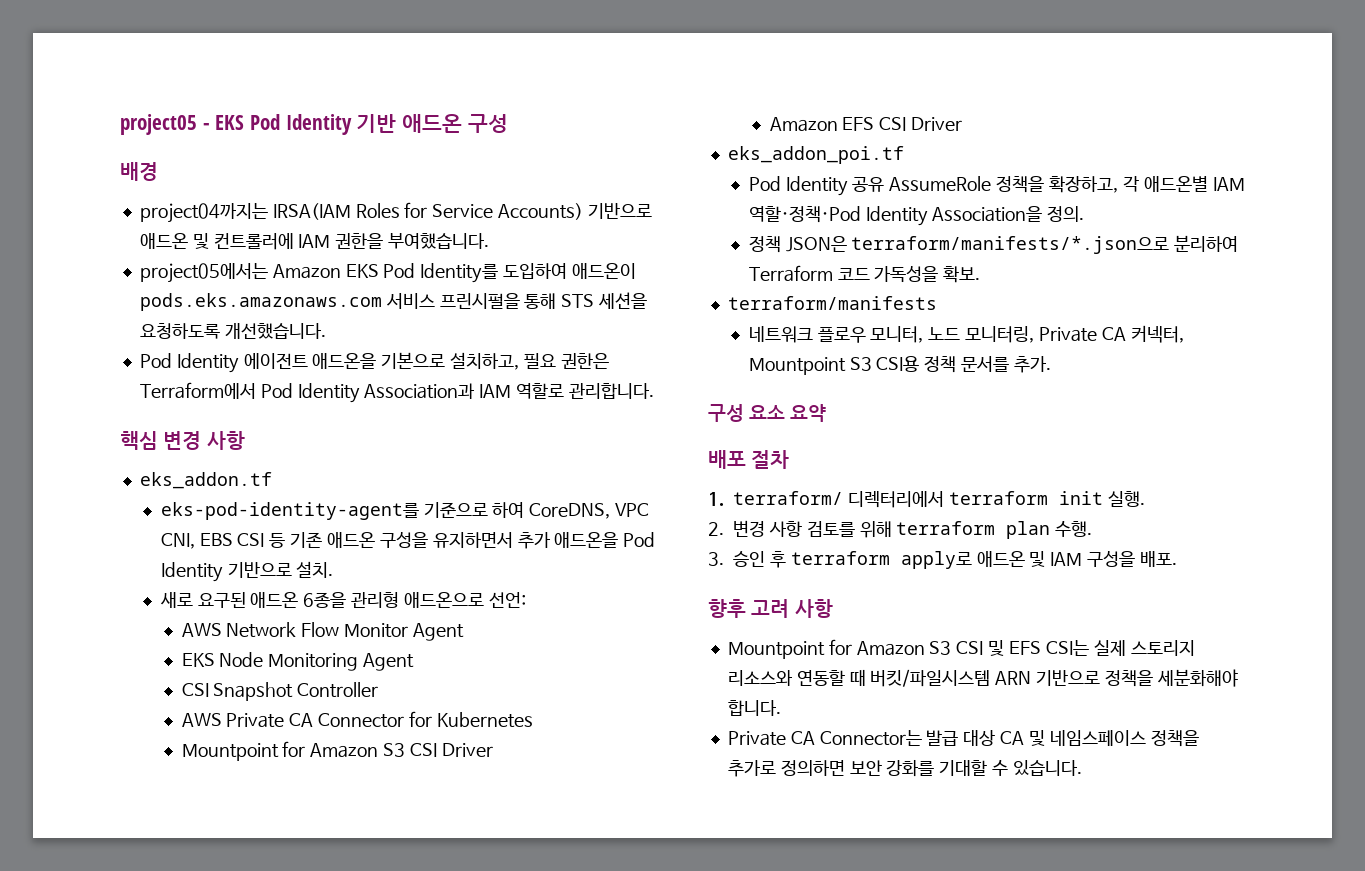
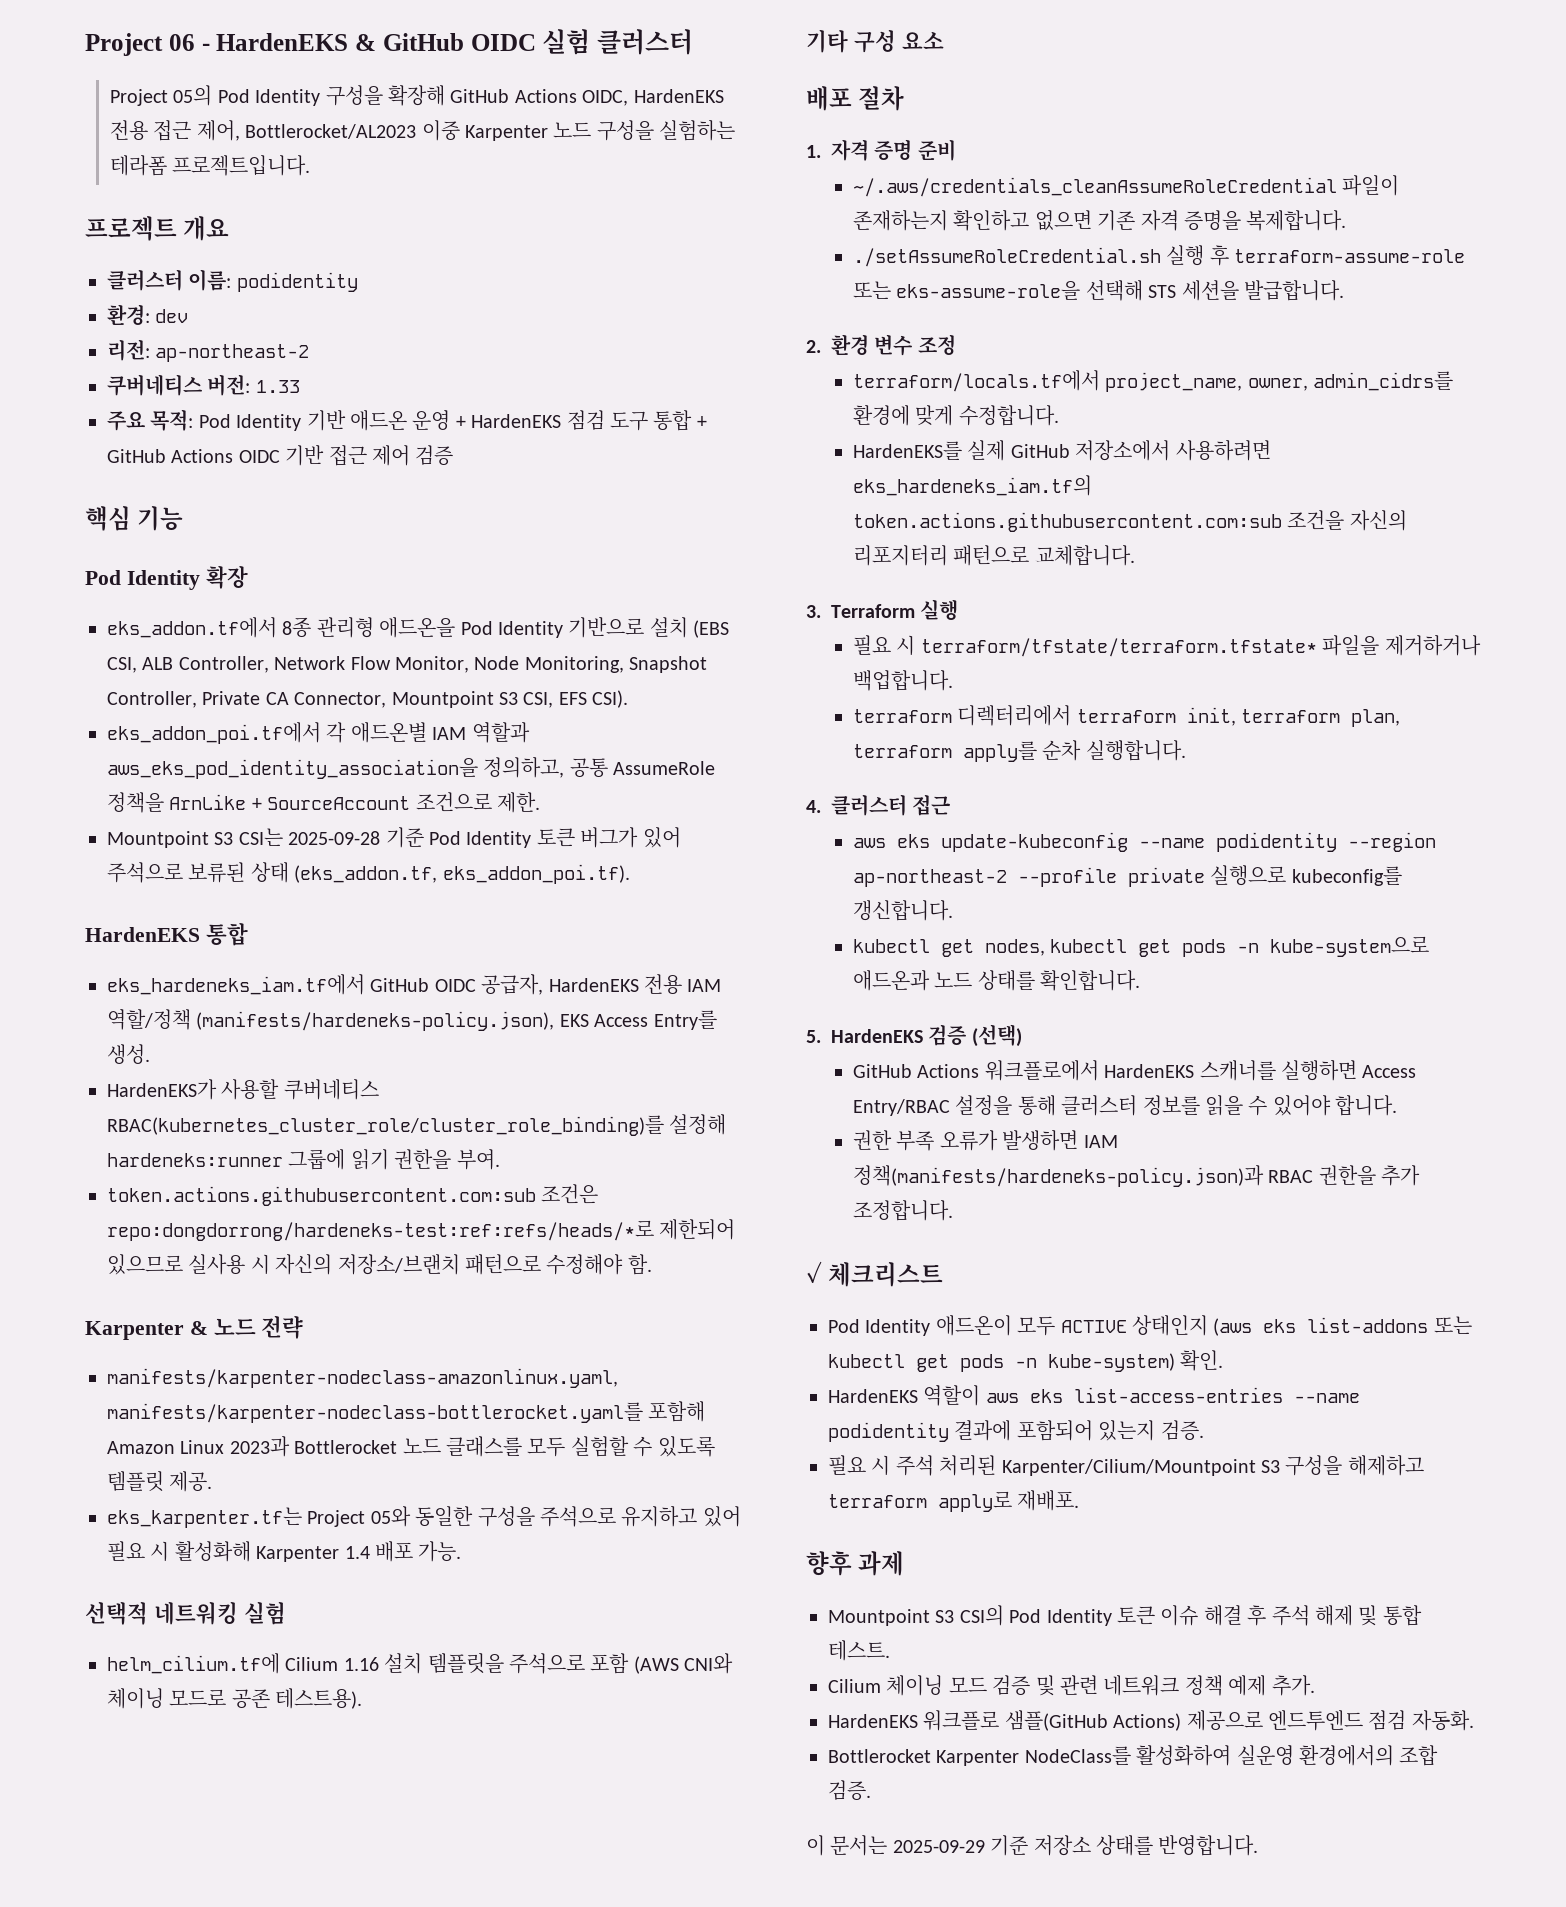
[120,114,508,135] [120,162,158,181] [139,202,652,223] [139,233,490,250] [139,263,636,283] [139,292,648,311] [139,323,326,339] [139,352,609,373] [139,382,654,403] [120,431,245,450] [139,472,272,489] [160,502,650,520] [160,532,656,549] [160,561,334,582] [159,592,526,608] [181,622,464,641] [181,652,415,671] [181,682,379,701] [181,711,533,728] [181,741,493,761] [769,117,963,132] [727,146,904,164] [748,176,1245,196] [748,206,1085,226] [748,235,1239,254] [748,265,981,283] [727,296,937,310] [748,325,1184,343] [748,356,1051,375] project05 - EKS Pod Identity 기반 애드온 구성 // 배경 // project04까지는 IRSA(IAM Roles for Service Accounts) 기반으로 애드온 및 컨트롤러에 IAM 권한을 부여했습니다. // project05에서는 Amazon EKS Pod Identity를 도입하여 애드온이 pods.eks.amazonaws.com 서비스 프린시펄을 통해 STS 세션을 요청하도록 개선했습니다. // Pod Identity 에이전트 애드온을 기본으로 설치하고, 필요 권한은 Terraform에서 Pod Identity Association과 IAM 역할로 관리합니다. // 핵심 변경 사항 // eks_addon.tf // eks-pod-identity-agent를 기준으로 하여 CoreDNS, VPC CNI, EBS CSI 등 기존 애드온 구성을 유지하면서 추가 애드온을 Pod Identity 기반으로 설치. // 새로 요구된 애드온 6종을 관리형 애드온으로 선언: // AWS Network Flow Monitor Agent // EKS Node Monitoring Agent // CSI Snapshot Controller // AWS Private CA Connector for Kubernetes // Mountpoint for Amazon S3 CSI Driver // Amazon EFS CSI Driver // eks_addon_poi.tf // Pod Identity 공유 AssumeRole 정책을 확장하고, 각 애드온별 IAM 역할·정책·Pod Identity Association을 정의. // 정책 JSON은 terraform/manifests/*.json으로 분리하여 Terraform 코드 가독성을 확보. // terraform/manifests // 네트워크 플로우 모니터, 노드 모니터링, Private CA 커넥터, Mountpoint S3 CSI용 정책 문서를 추가. // -> [85,29,693,56] [109,85,724,106] [109,120,736,141] [109,155,311,176] [85,216,230,241] [107,269,358,292] [107,304,189,325] [107,339,310,362] [107,374,300,396] [107,409,707,431] [107,445,454,466] [85,506,184,531] [85,566,248,590] [107,617,730,638] [107,656,708,673] [107,690,629,708] [107,722,530,744] [107,757,716,779] [107,792,540,813] [107,827,681,848] [107,862,630,884] [85,923,248,946] [107,974,722,995] [107,1009,717,1031] [107,1044,150,1064] [107,1079,379,1100] [107,1114,727,1136] [107,1149,500,1170] [107,1184,599,1206] [107,1219,736,1241] [107,1254,652,1275] [85,1315,304,1340] [107,1368,618,1388] [107,1401,706,1423] [107,1436,715,1457] [107,1471,213,1492] [107,1506,741,1528] [107,1541,462,1562] [85,1602,286,1625] [107,1653,734,1674] [107,1688,363,1709] [806,29,848,53] Project 06 - HardenEKS & GitHub OIDC 실험 클러스터 // Project 05의 Pod Identity 구성을 확장해 GitHub Actions OIDC, HardenEKS 전용 접근 제어, Bottlerocket/AL2023 이중 Karpenter 노드 구성을 실험하는 테라폼 프로젝트입니다. // 프로젝트 개요 // 클러스터 이름: podidentity // 환경: dev // 리전: ap-northeast-2 // 쿠버네티스 버전: 1.33 // 주요 목적: Pod Identity 기반 애드온 운영 + HardenEKS 점검 도구 통합 + GitHub Actions OIDC 기반 접근 제어 검증 // 핵심 기능 // Pod Identity 확장 // eks_addon.tf에서 8종 관리형 애드온을 Pod Identity 기반으로 설치 (EBS CSI, ALB Controller, Network Flow Monitor, Node Monitoring, Snapshot Controller, Private CA Connector, Mountpoint S3 CSI, EFS CSI). // eks_addon_poi.tf에서 각 애드온별 IAM 역할과 aws_eks_pod_identity_association을 정의하고, 공통 AssumeRole 정책을 ArnLike + SourceAccount 조건으로 제한. // Mountpoint S3 CSI는 2025-09-28 기준 Pod Identity 토큰 버그가 있어 주석으로 보류된 상태 (eks_addon.tf, eks_addon_poi.tf). // HardenEKS 통합 // eks_hardeneks_iam.tf에서 GitHub OIDC 공급자, HardenEKS 전용 IAM 역할/정책 (manifests/hardeneks-policy.json), EKS Access Entry를 생성. // HardenEKS가 사용할 쿠버네티스 RBAC(kubernetes_cluster_role/cluster_role_binding)를 설정해 hardeneks:runner 그룹에 읽기 권한을 부여. // token.actions.githubusercontent.com:sub 조건은 repo:dongdorrong/hardeneks-test:ref:refs/heads/*로 제한되어 있으므로 실사용 시 자신의 저장소/브랜치 패턴으로 수정해야 함. // Karpenter & 노드 전략 // manifests/karpenter-nodeclass-amazonlinux.yaml, manifests/karpenter-nodeclass-bottlerocket.yaml를 포함해 Amazon Linux 2023과 Bottlerocket 노드 클래스를 모두 실험할 수 있도록 템플릿 제공. // eks_karpenter.tf는 Project 05와 동일한 구성을 주석으로 유지하고 있어 필요 시 활성화해 Karpenter 1.4 배포 가능. // 선택적 네트워킹 실험 // helm_cilium.tf에 Cilium 1.16 설치 템플릿을 주석으로 포함 (AWS CNI와 체이닝 모드로 공존 테스트용). // 기타
[790,404,827,422] 요약 -> (944, 40) none
[733,491,1145,508] [708,520,1093,539] [708,551,1178,569] terraform/ 디렉터리에서 terraform init 실행. // 2. 변경 사항 검토를 위해 terraform plan 수행. // 3. 승인 후 terraform apply로 애드온 및 IAM 구성을 배포. -> [831,139,956,161] [852,175,1400,197] [852,210,1347,231] [852,245,1466,267] [852,280,1344,301] [806,334,956,356] [852,370,1454,392] [852,405,1059,426] [852,440,1271,461] [852,475,1092,496] [852,510,1407,532] [852,545,1135,566] [806,599,959,620] [852,635,1481,657] [852,670,953,691] [852,705,1401,727] [852,740,1186,762] [806,794,951,816] [852,832,1436,852] [852,865,1402,887] [852,900,953,921] [852,936,1430,957] [852,970,1141,991] [806,1024,1022,1047] [852,1060,1417,1081] [852,1095,1398,1116] [852,1130,1118,1151] [852,1165,1421,1187] [852,1200,953,1221] [806,1261,944,1287] [828,1315,1472,1336] [828,1350,1224,1372] [828,1385,1360,1406] [828,1420,1204,1442] [828,1455,1424,1476] [828,1490,1080,1512] 자격 증명 준비 // ~/.aws/credentials_cleanAssumeRoleCredential 파일이 존재하는지 확인하고 없으면 기존 자격 증명을 복제합니다. // ./setAssumeRoleCredential.sh 실행 후 terraform-assume-role 또는 eks-assume-role을 선택해 STS 세션을 발급합니다. // 2. 환경 변수 조정 // terraform/locals.tf에서 project_name, owner, admin_cidrs를 환경에 맞게 수정합니다. // HardenEKS를 실제 GitHub 저장소에서 사용하려면 eks_hardeneks_iam.tf의 token.actions.githubusercontent.com:sub 조건을 자신의 리포지터리 패턴으로 교체합니다. // 3. Terraform 실행 // 필요 시 terraform/tfstate/terraform.tfstate* 파일을 제거하거나 백업합니다. // terraform 디렉터리에서 terraform init, terraform plan, terraform apply를 순차 실행합니다. // 4. 클러스터 접근 // aws eks update-kubeconfig --name podidentity --region ap-northeast-2 --profile private 실행으로 kubeconfig를 갱신합니다. // kubectl get nodes, kubectl get pods -n kube-system으로 애드온과 노드 상태를 확인합니다. // 5. HardenEKS 검증 (선택) // GitHub Actions 워크플로에서 HardenEKS 스캐너를 실행하면 Access Entry/RBAC 설정을 통해 클러스터 정보를 읽을 수 있어야 합니다. // 권한 부족 오류가 발생하면 IAM 정책(manifests/hardeneks-policy.json)과 RBAC 권한을 추가 조정합니다. // ✓ 체크리스트 // Pod Identity 애드온이 모두 ACTIVE 상태인지 (aws eks list-addons 또는 kubectl get pods -n kube-system) 확인. // HardenEKS 역할이 aws eks list-access-entries --name podidentity 결과에 포함되어 있는지 검증. // 필요 시 주석 처리된 Karpenter/Cilium/Mountpoint S3 구성을 해제하고 terraform apply로 재배포.
[751,599,833,618] [727,639,1195,659] [727,669,1238,687] [727,700,781,716] [727,730,1199,747] [727,759,1082,777] 고려 사항 // Mountpoint for Amazon S3 CSI 및 EFS CSI는 실제 스토리지 리소스와 연동할 때 버킷/파일시스템 ARN 기반으로 정책을 세분화해야 합니다. // Private CA Connector는 발급 대상 CA 및 네임스페이스 정책을 추가로 정의하면 보안 강화를 기대할 수 있습니다. -> [858,1551,905,1576] [828,1605,1422,1626] [828,1640,890,1661] [828,1675,1315,1696] [828,1710,1474,1731] [828,1745,1439,1766] [828,1780,871,1801] [806,1835,1259,1856] 과제 // Mountpoint S3 CSI의 Pod Identity 토큰 이슈 해결 후 주석 해제 및 통합 테스트. // Cilium 체이닝 모드 검증 및 관련 네트워크 정책 예제 추가. // HardenEKS 워크플로 샘플(GitHub Actions) 제공으로 엔드투엔드 점검 자동화. // Bottlerocket Karpenter NodeClass를 활성화하여 실운영 환경에서의 조합 검증. // 이 문서는 2025-09-29 기준 저장소 상태를 반영합니다.

